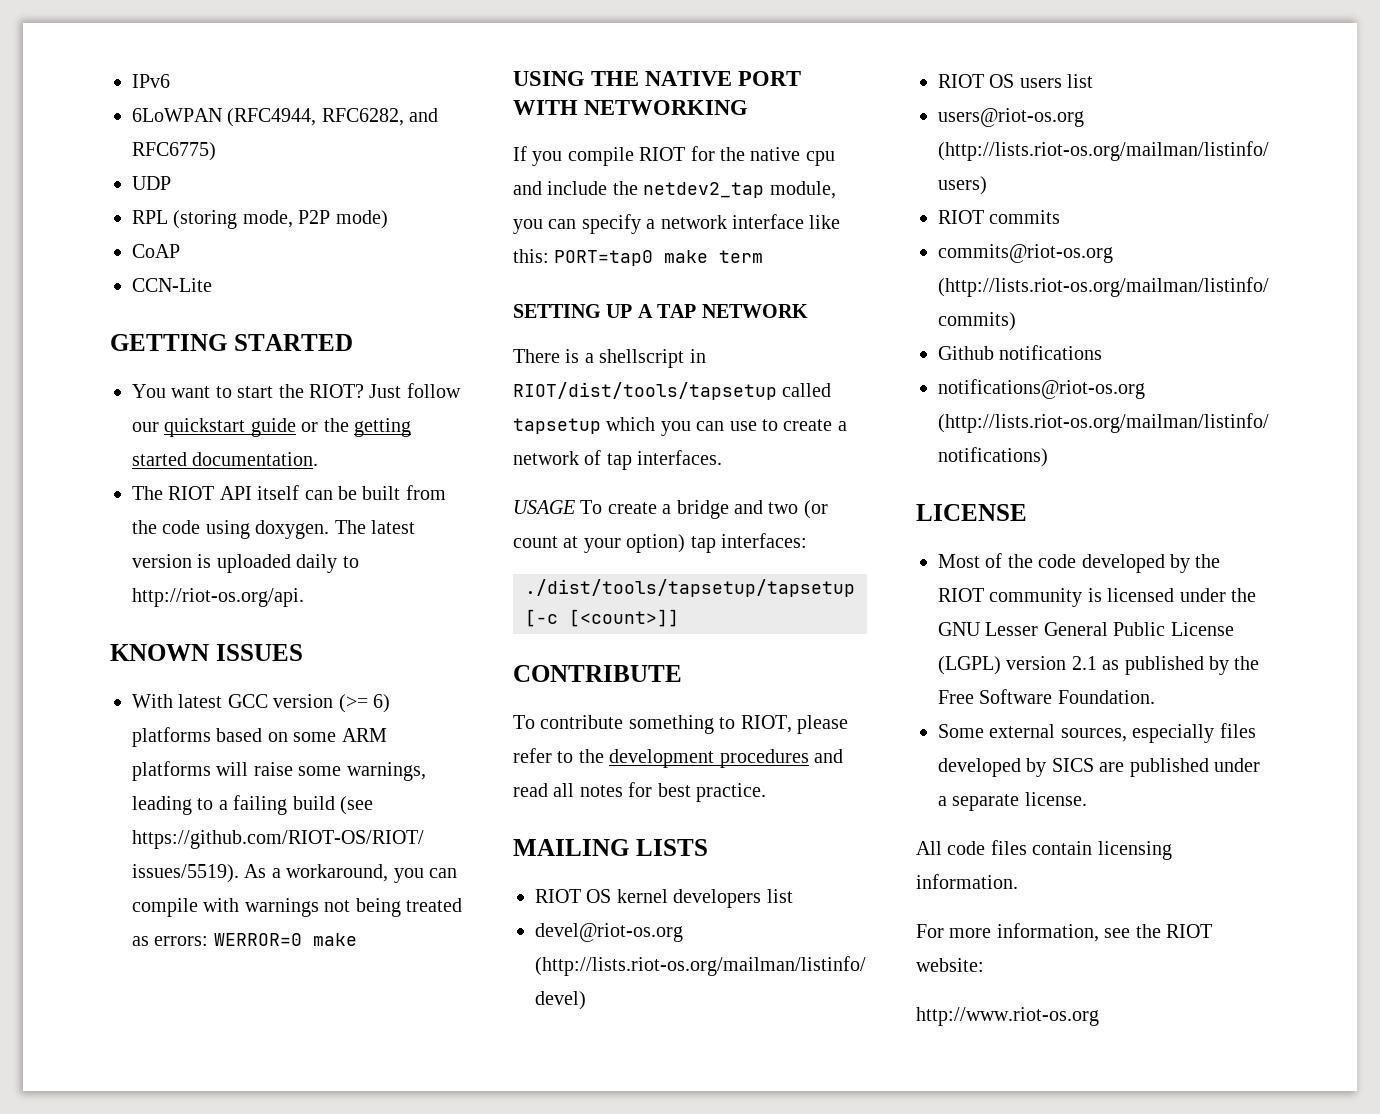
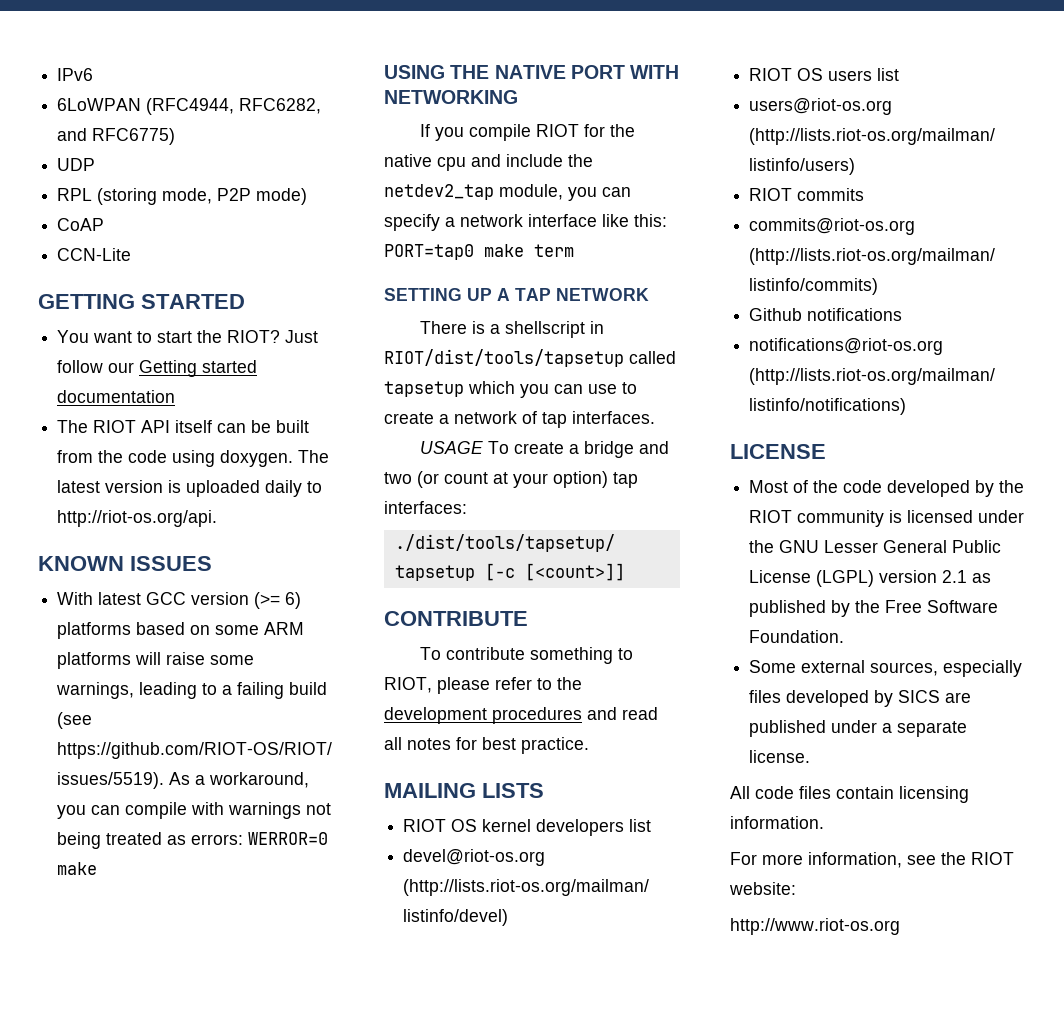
[164,418,411,437] [132,452,319,466] quickstart guide or the getting started documentation. -> [139,360,258,377] [57,390,176,403] Getting started documentation

